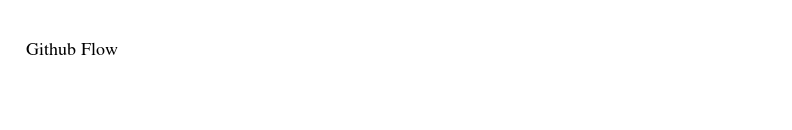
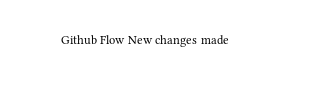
(118, 48) none -> [127,35,229,47] New changes made

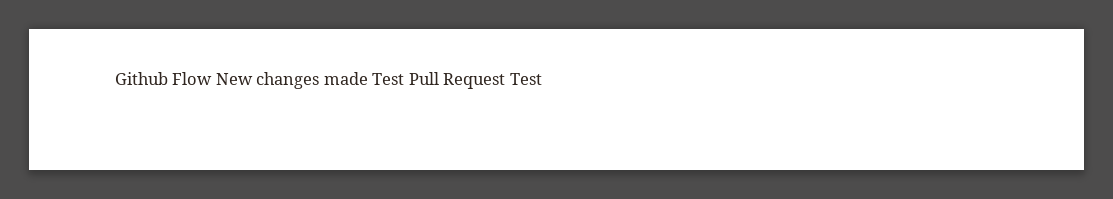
(229, 40) none -> [372,72,542,89] Test Pull Request Test

